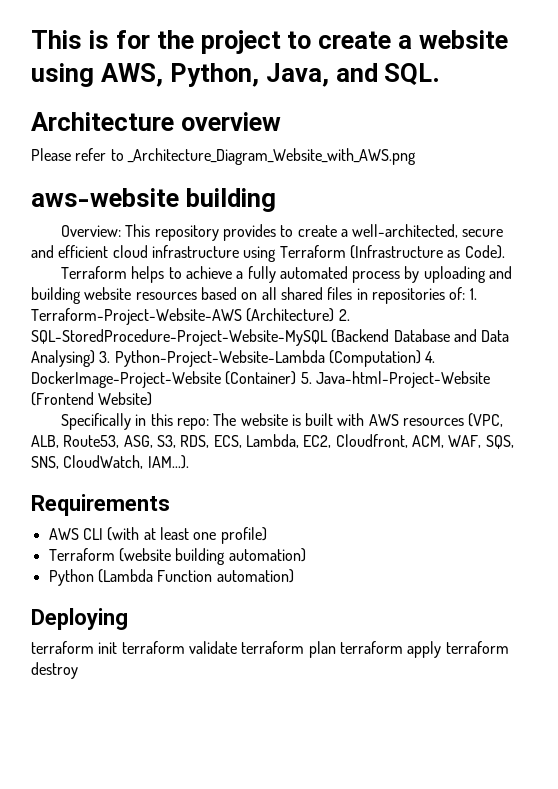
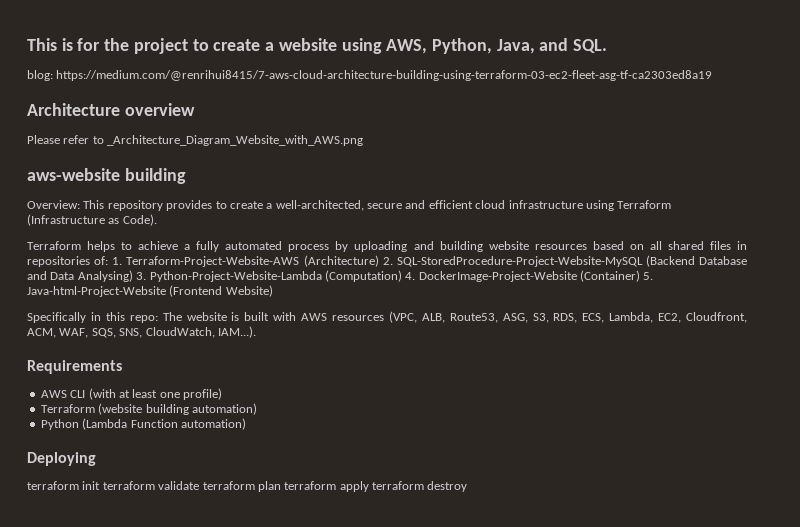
(441, 74) none -> [27,70,713,81] // blog: https://medium.com/@renrihui8415/7-aws-cloud-architecture-building-using-terraform-03-ec2-fleet-asg-tf-ca2303ed8a19

